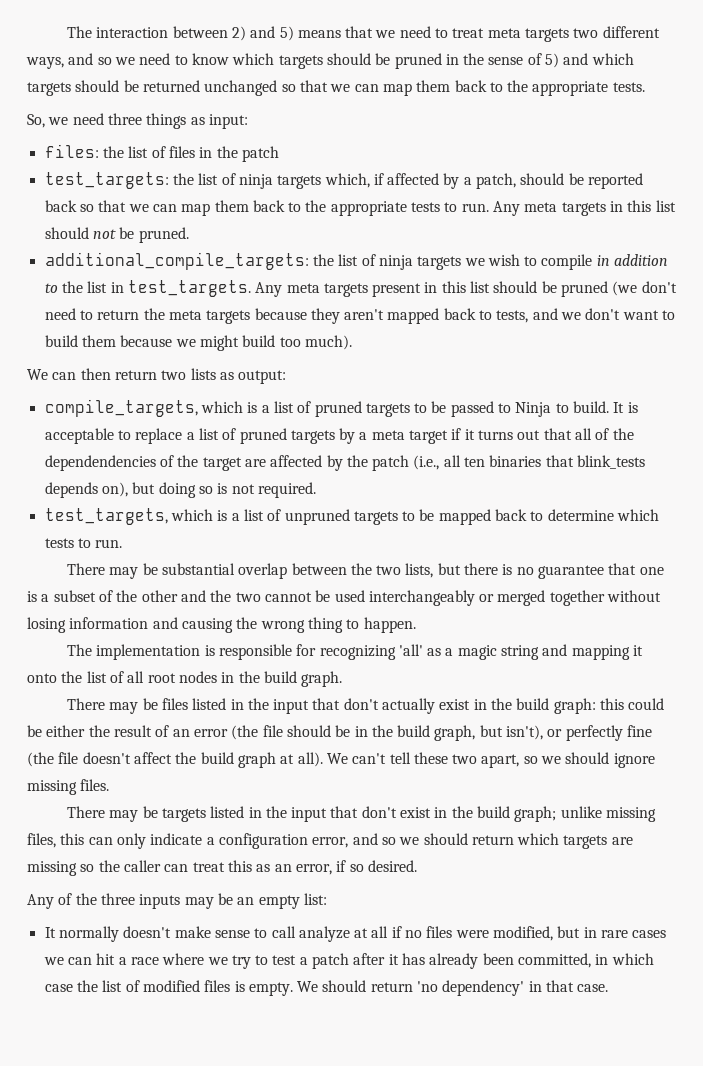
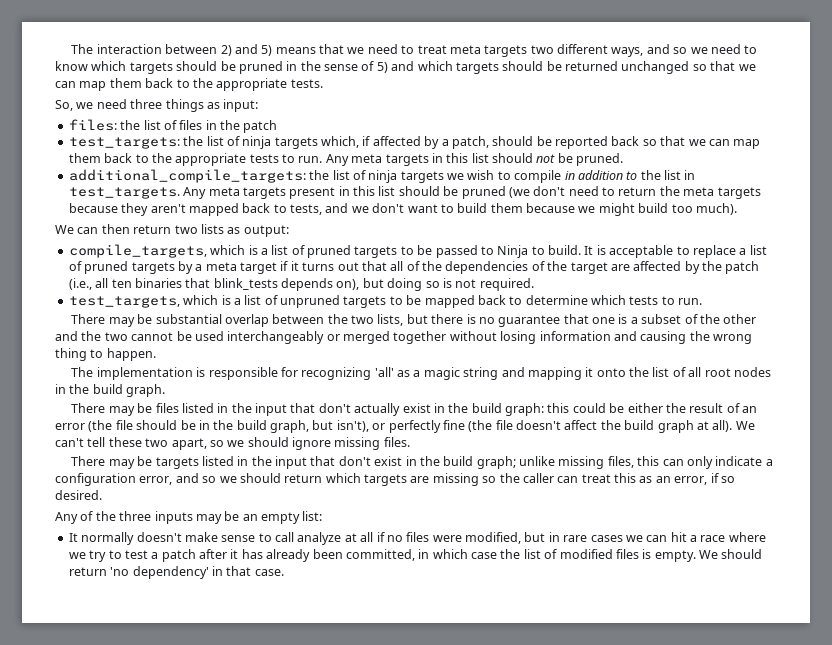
[44,455,156,471] dependendencies -> [445,261,529,274] dependencies

